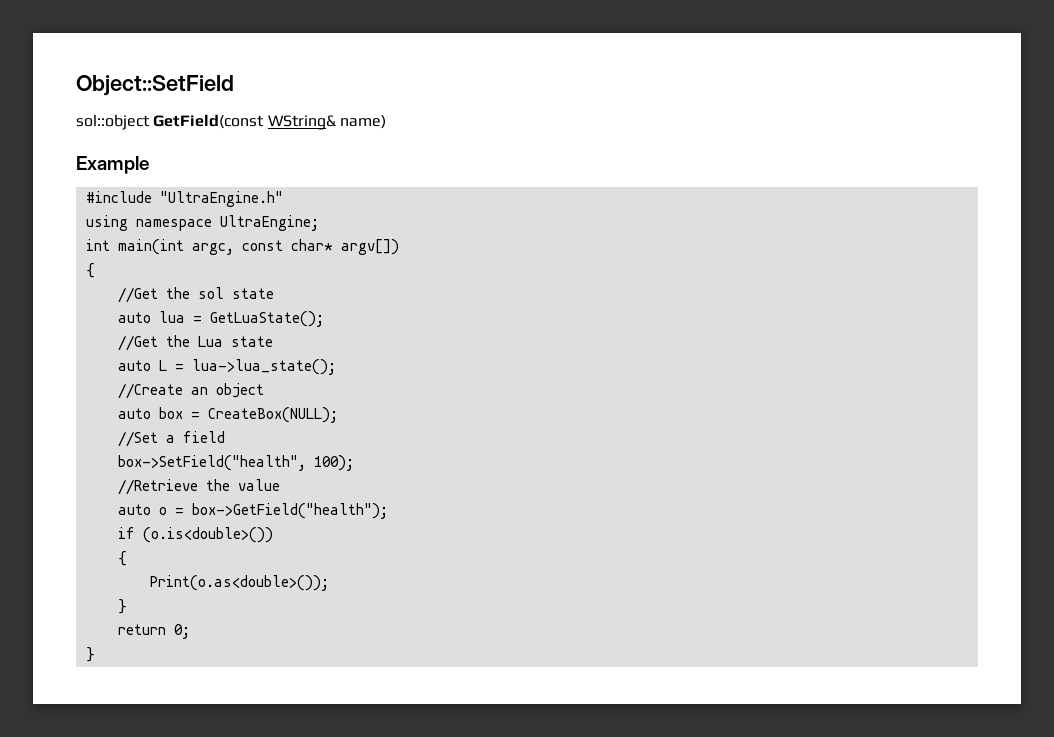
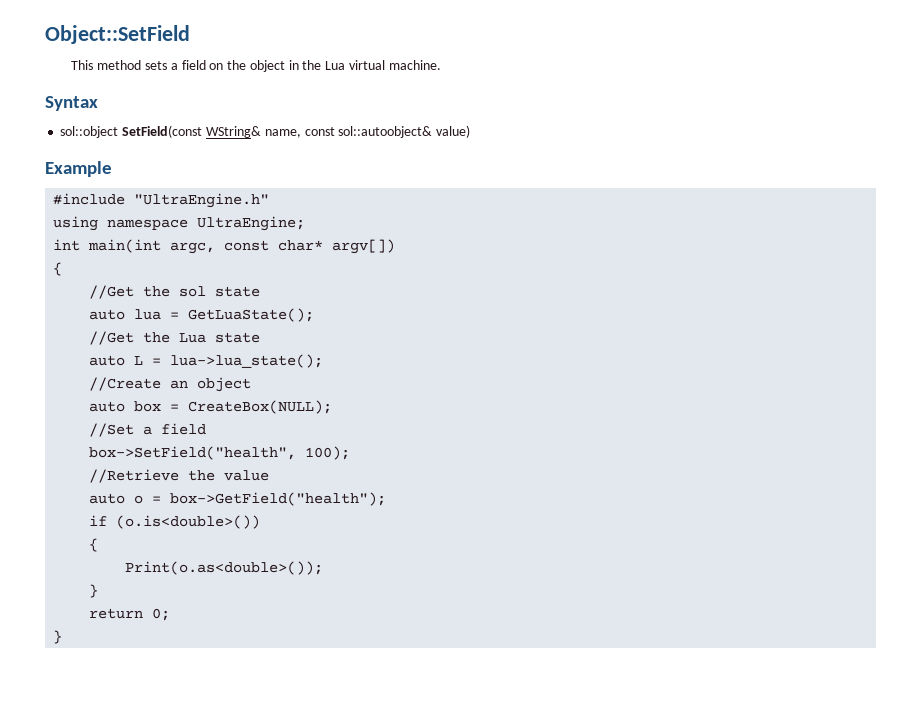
[76,114,386,130] sol::object GetField(const WString& name) -> [71,60,441,72] [45,96,98,111] [60,125,471,138] This method sets a field on the object in the Lua virtual machine. // Syntax // sol::object SetField(const WString& name, const sol::autoobject& value)

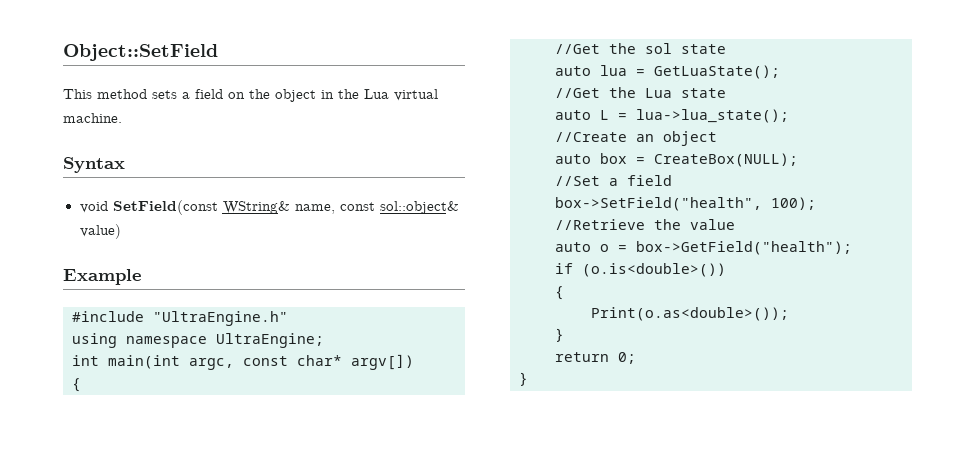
[60,126,119,138] sol::object -> [79,201,108,213] void
[338,126,433,138] sol::autoobject& -> [379,201,459,214] sol::object&

